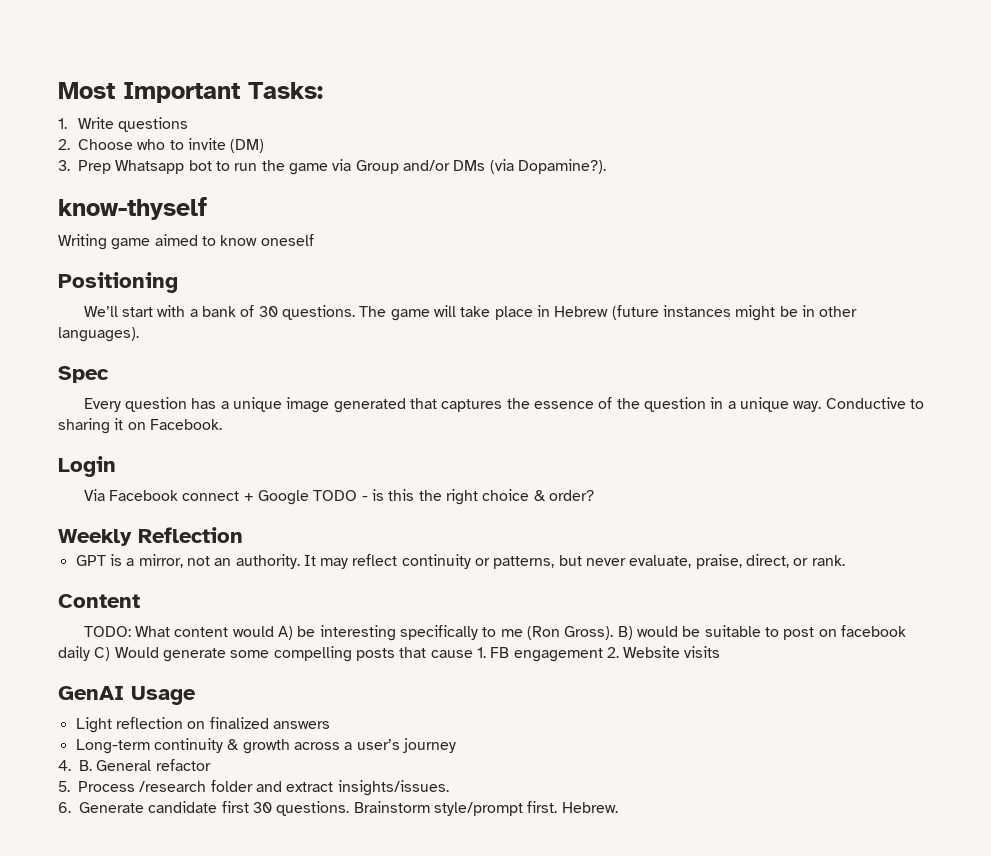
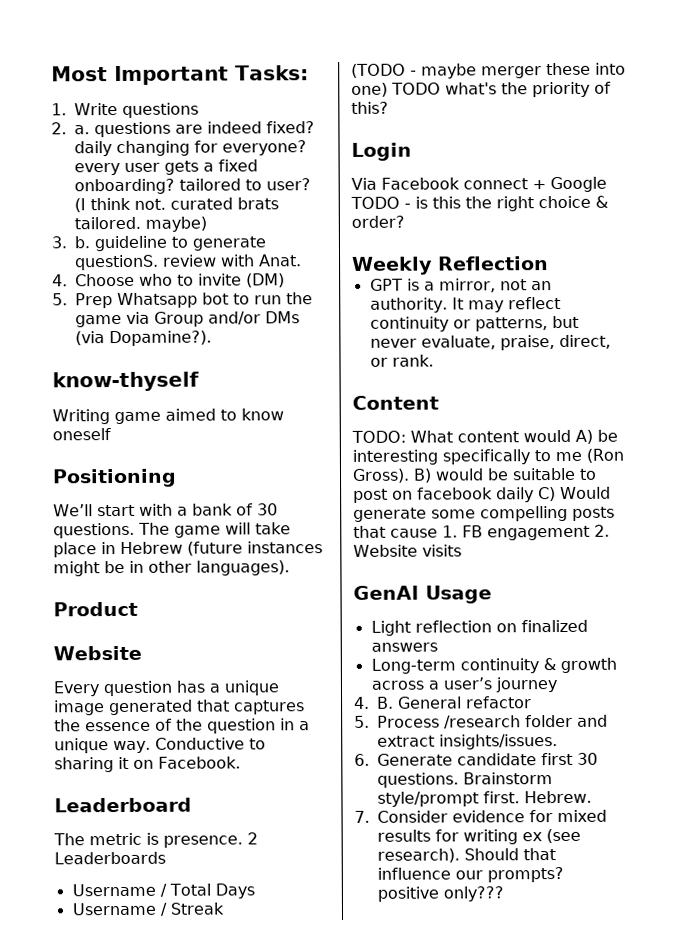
(70, 144) none -> [74,121,315,138] [74,140,307,157] [74,159,258,176] [74,178,311,195] [74,197,279,213] [74,216,207,232] [51,235,266,252] [75,254,302,271] [52,274,68,287] a. questions are indeed fixed? daily changing for everyone? every user gets a fixed onboarding? tailored to user? (I think not. curated brats tailored. maybe) // 3. b. guideline to generate questionS. review with Anat. // 4.
[58,160,70,171] 3. -> [52,293,68,306] 5.
[58,366,109,383] Spec -> [53,601,138,617] [53,645,142,661] Product // Website
(222, 424) none -> [54,797,192,813] [53,832,258,848] [54,851,166,865] [71,883,255,899] [71,902,225,916] [351,62,626,79] [351,81,611,98] [351,101,389,114] // Leaderboard // The metric is presence. 2 Leaderboards // Username / Total Days // Username / Streak // (TODO - maybe merger these into one) TODO what's the priority of this?
(618, 807) none -> [354,809,607,823] [377,828,581,845] [377,848,556,863] [377,866,564,883] [377,886,504,902] // 7. Consider evidence for mixed results for writing ex (see research). Should that influence our prompts? positive only???

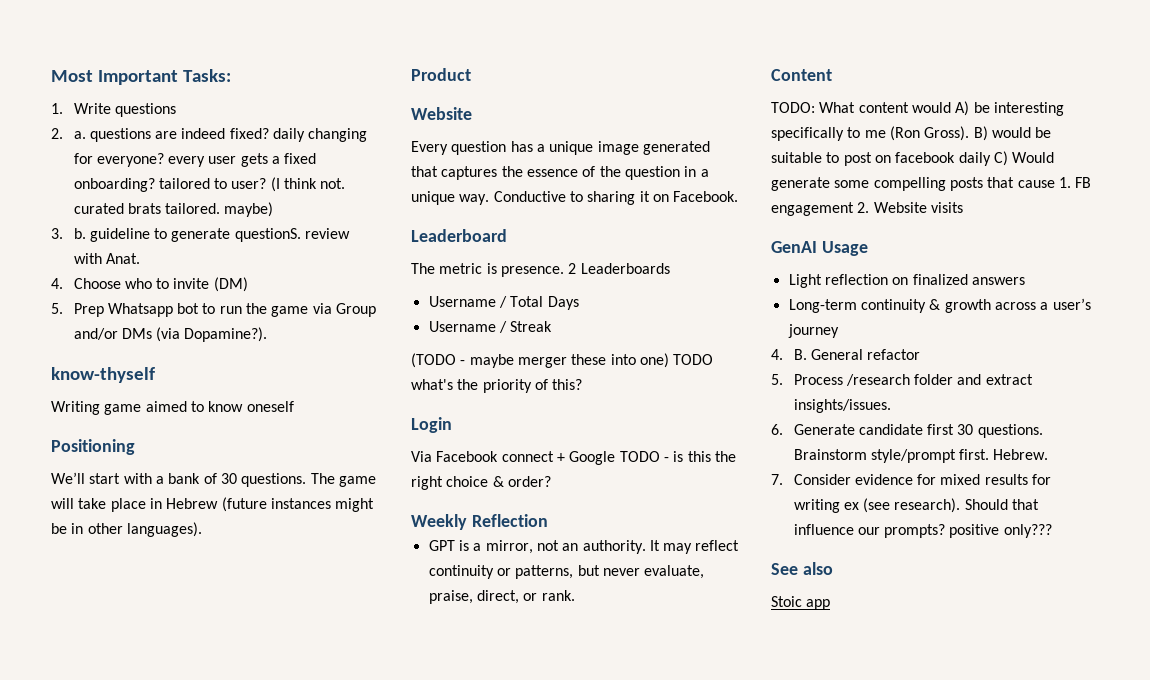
(504, 894) none -> [771,562,833,575] [771,596,831,610] // See also // Stoic app

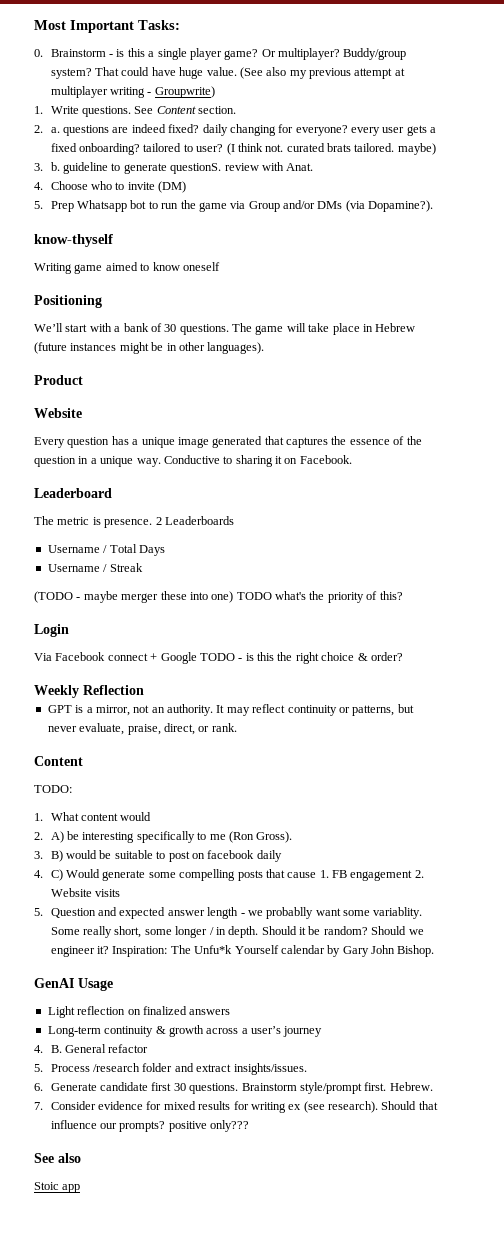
[51,103,176,117] 1. Write questions -> [34,48,407,60] [50,67,405,79] [50,86,215,98] [34,106,237,117] 0. Brainstorm - is this a single player game? Or multiplayer? Buddy/group system? That could have huge value. (See also my previous attempt at multiplayer writing - Groupwrite) // 1. Write questions. See Content section.
(815, 107) none -> [34,813,43,821] // 1.
(951, 107) none -> [34,832,43,840] // 2.
(970, 133) none -> [34,851,43,859] // 3.
(991, 159) none -> [34,870,43,878] // 4.
(963, 207) none -> [34,907,423,919] [50,926,424,938] [50,945,435,957] // 5. Question and expected answer length - we probablly want some variablity. Some really short, some longer / in depth. Should it be random? Should we engineer it? Inspiration: The Unfu*k Yourself calendar by Gary John Bishop.

